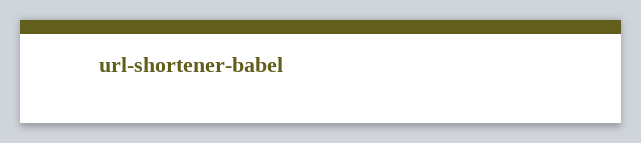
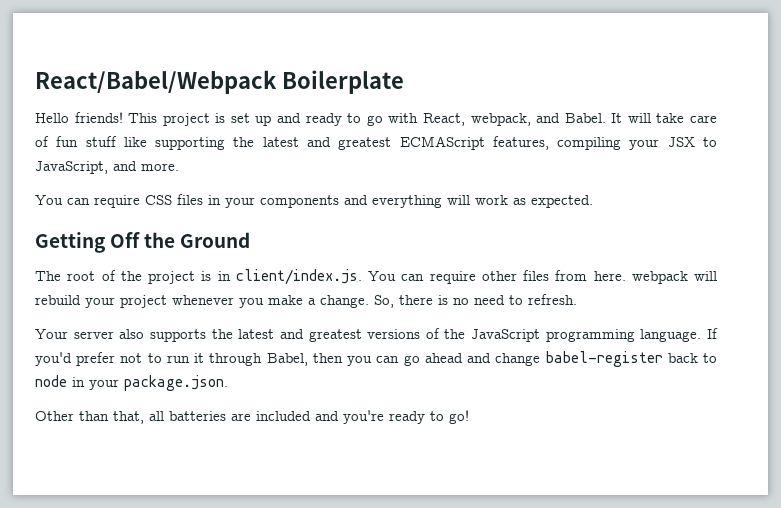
[99,57,283,72] url-shortener-babel -> [35,70,404,94] [35,112,717,126] [35,136,718,150] [35,161,179,174] [35,194,593,208] [35,232,251,253] [35,269,717,285] [35,294,577,308] [35,328,718,342] [35,351,718,367] [35,375,228,391] [35,410,469,424] React/Babel/Webpack Boilerplate // Hello friends! This project is set up and ready to go with React, webpack, and Babel. It will take care of fun stuff like supporting the latest and greatest ECMAScript features, compiling your JSX to JavaScript, and more. // You can require CSS files in your components and everything will work as expected. // Getting Off the Ground // The root of the project is in client/index.js. You can require other files from here. webpack will rebuild your project whenever you make a change. So, there is no need to refresh. // Your server also supports the latest and greatest versions of the JavaScript programming language. If you'd prefer not to run it through Babel, then you can go ahead and change babel-register back to node in your package.json. // Other than that, all batteries are included and you're ready to go!

